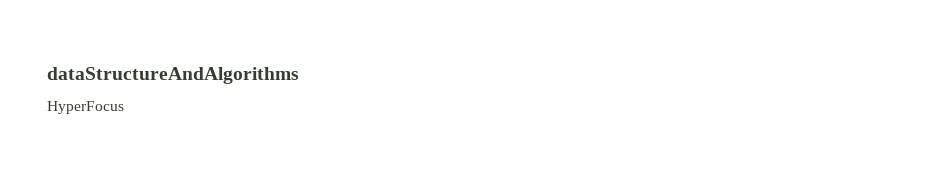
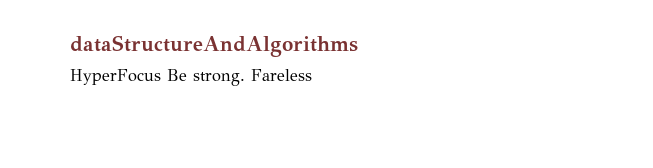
(124, 107) none -> [167,69,312,86] Be strong. Fareless

